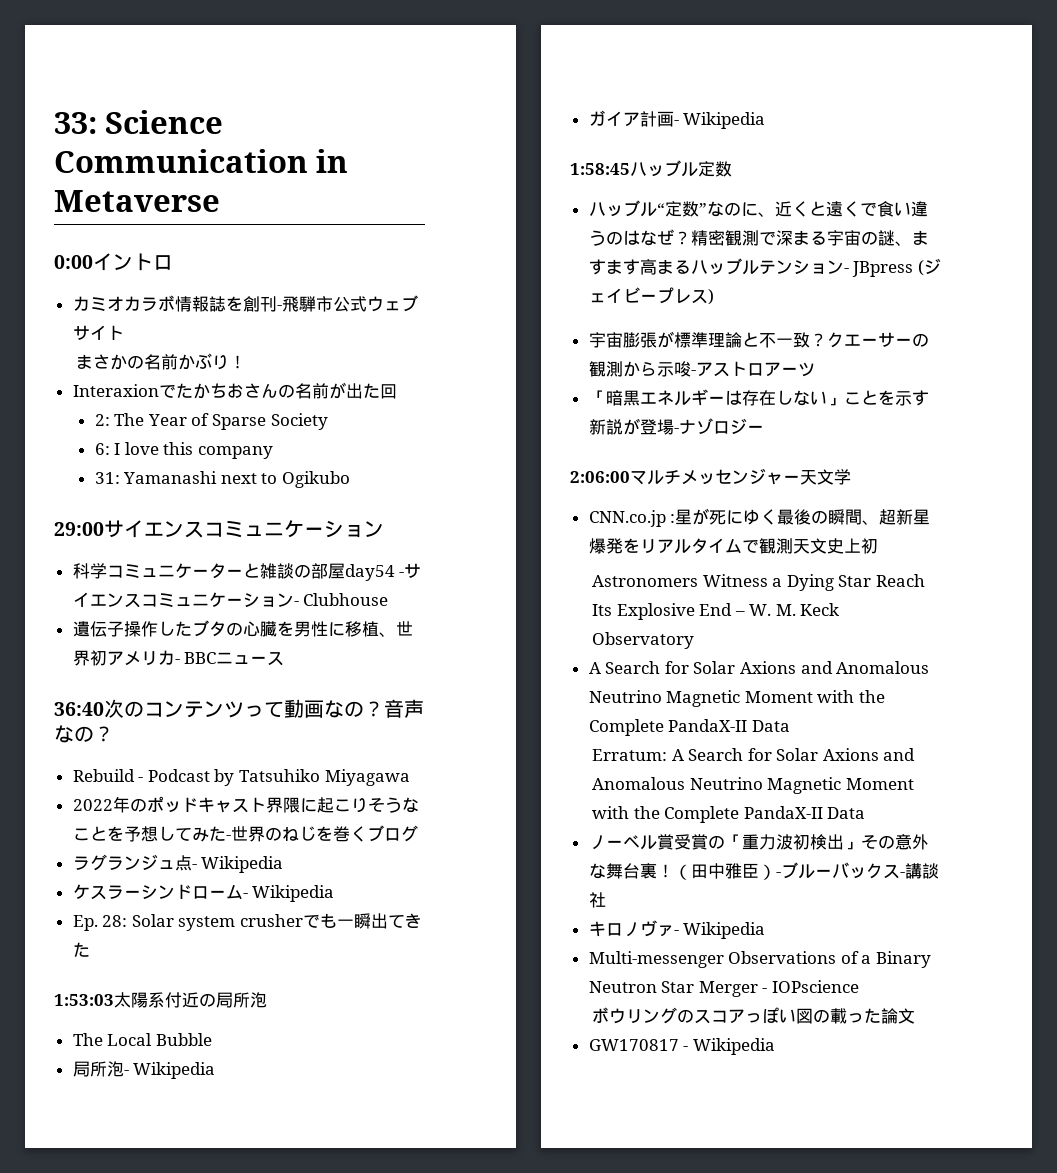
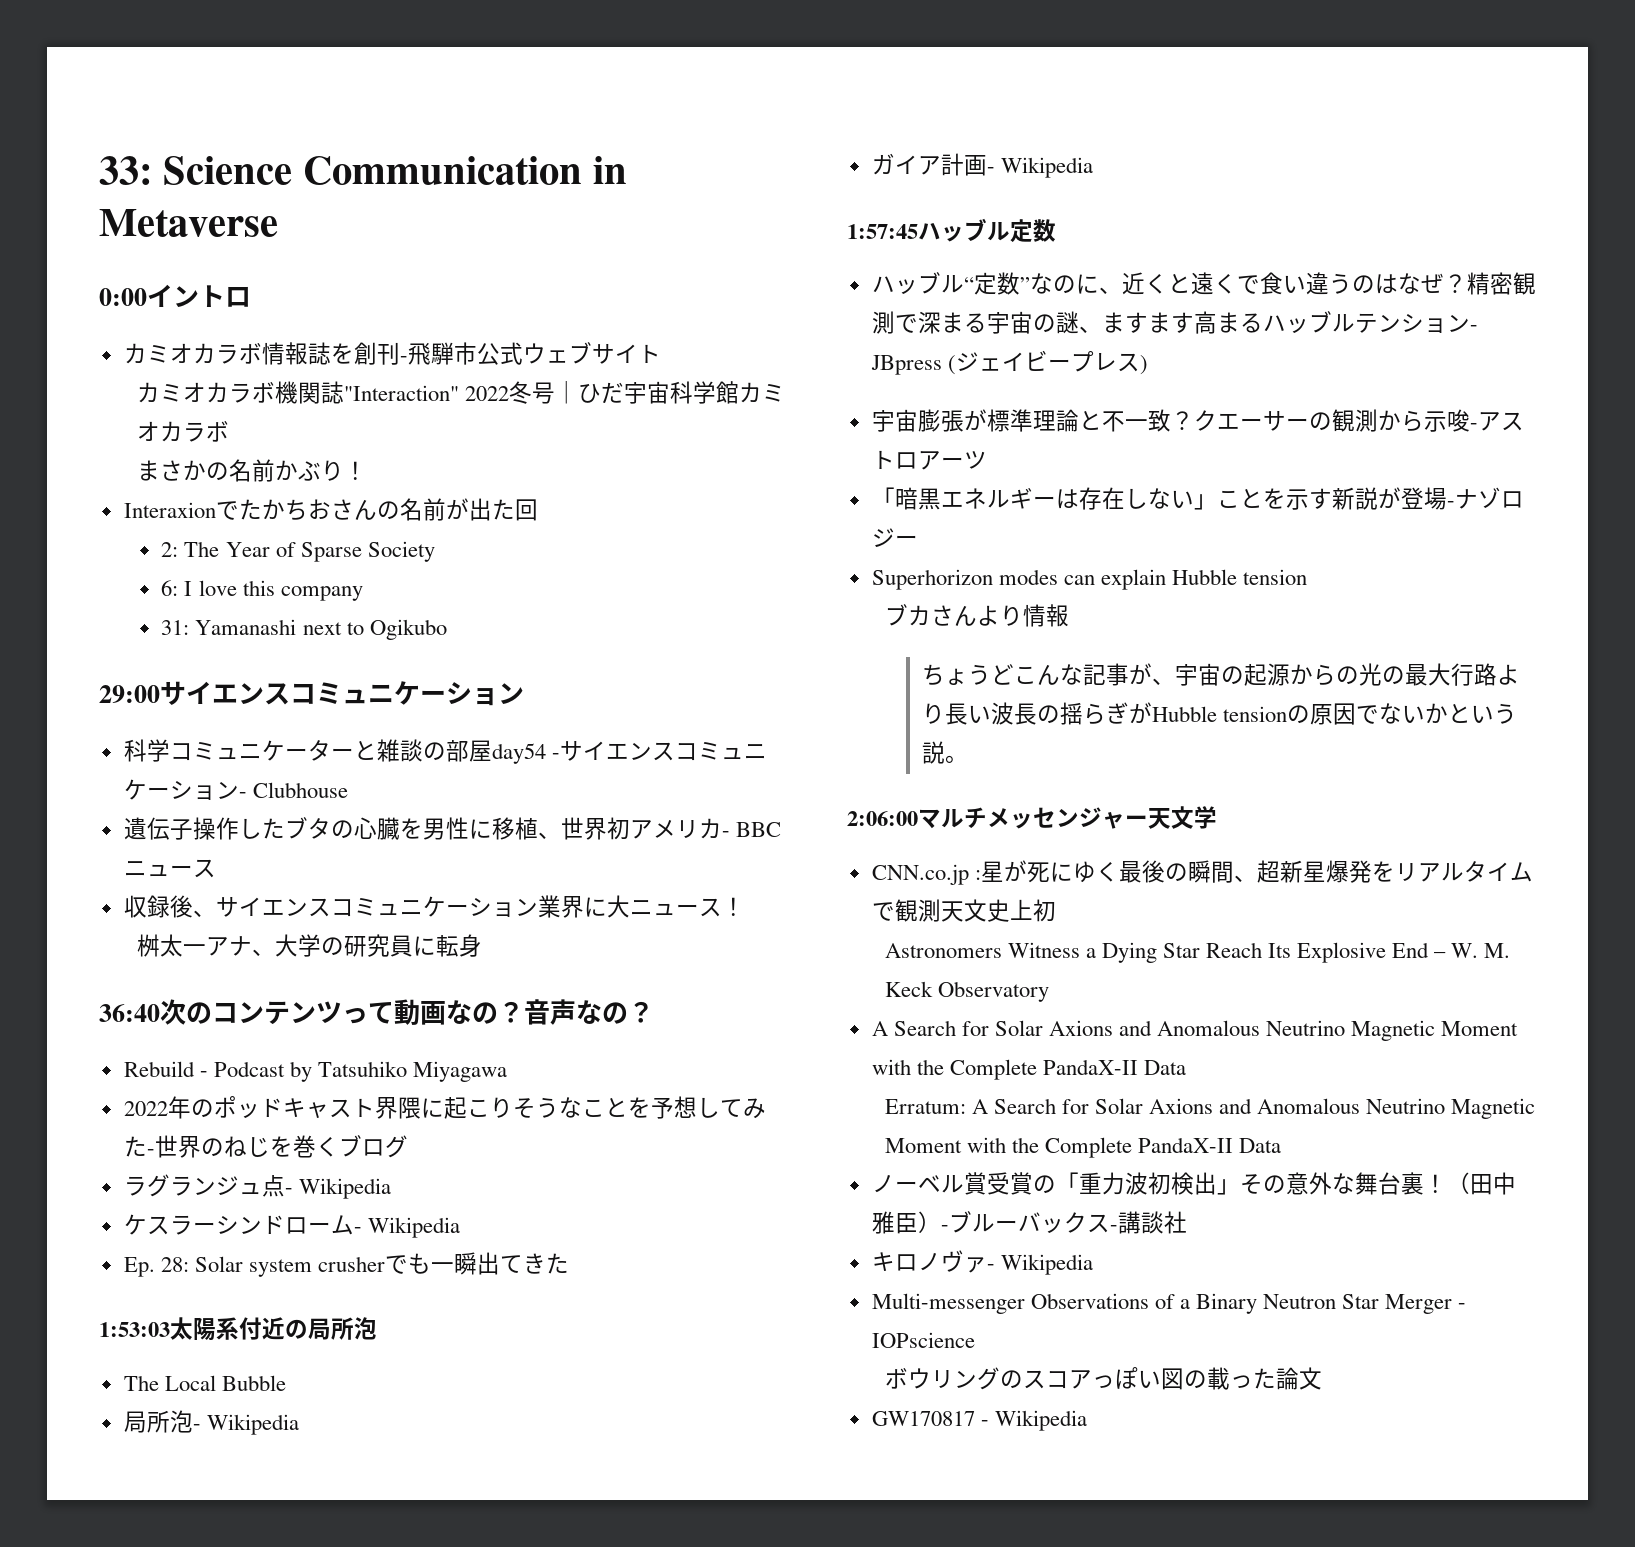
(124, 332) none -> [136,381,785,404] [136,420,229,442] // カミオカラボ機関誌"Interaction" 2022冬号｜ひだ宇宙科学館カミオカラボ
(285, 658) none -> [123,895,745,918] [136,934,482,957] // 収録後、サイエンスコミュニケーション業界に大ニュース！ // 桝太一アナ、大学の研究員に転身
[570,163,630,175] 1:58:45 -> [847,224,918,239] 1:57:45
(764, 429) none -> [871,569,1308,590] [884,604,1069,627] [922,663,1521,686] [922,702,1518,725] [922,741,969,764] // Superhorizon modes can explain Hubble tension // ブカさんより情報 // ちょうどこんな記事が、宇宙の起源からの光の最大行路より長い波長の揺らぎがHubble tensionの原因でないかという説。

